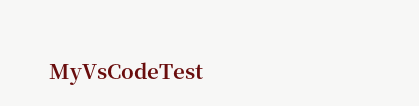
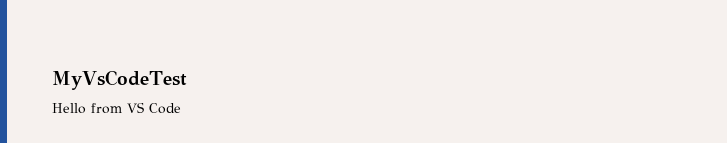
(203, 73) none -> [52,102,181,114] // Hello from VS Code

